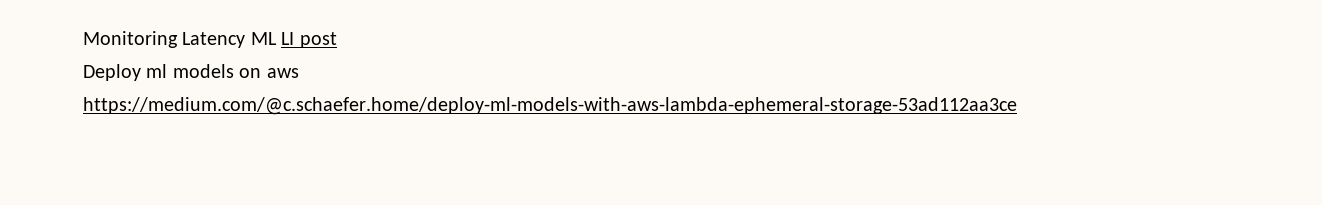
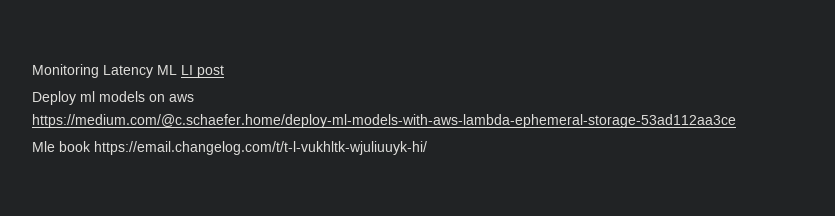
(1017, 106) none -> [32,141,427,155] // Mle book https://email.changelog.com/t/t-l-vukhltk-wjuliuuyk-hi/

